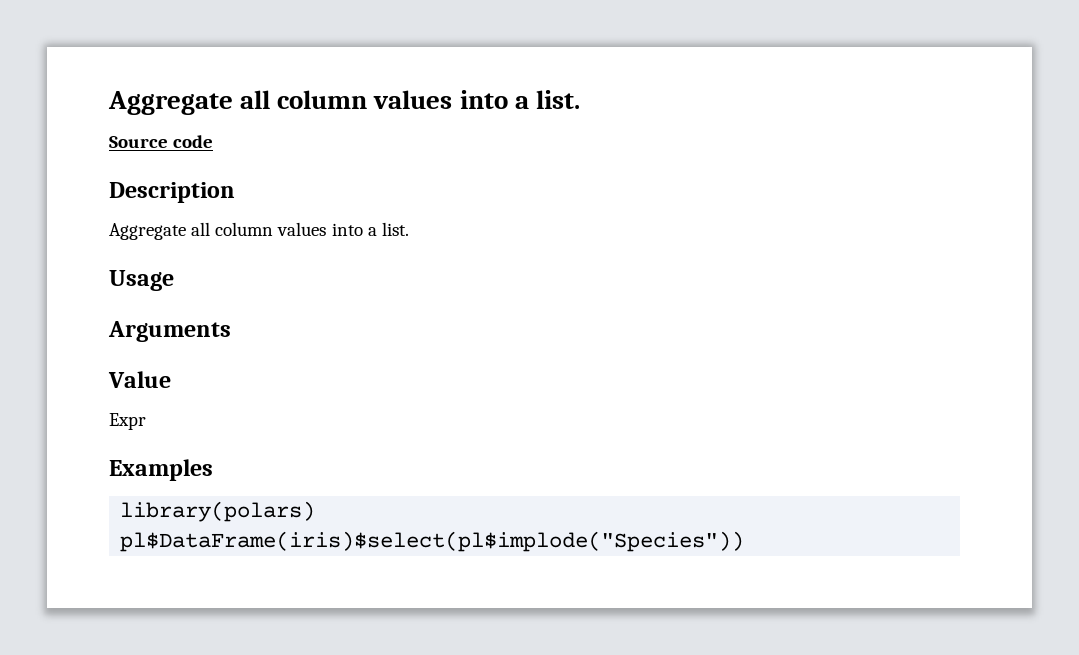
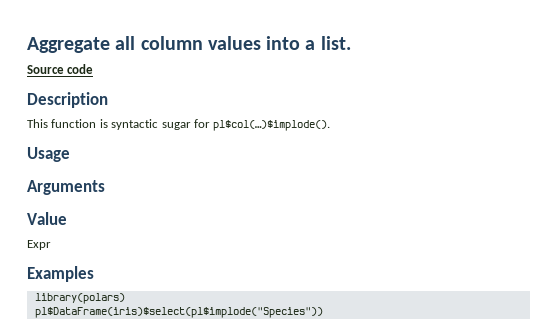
[109,222,409,240] Aggregate all column values into a list. -> [27,119,331,131] This function is syntactic sugar for pl$col(…)$implode().

